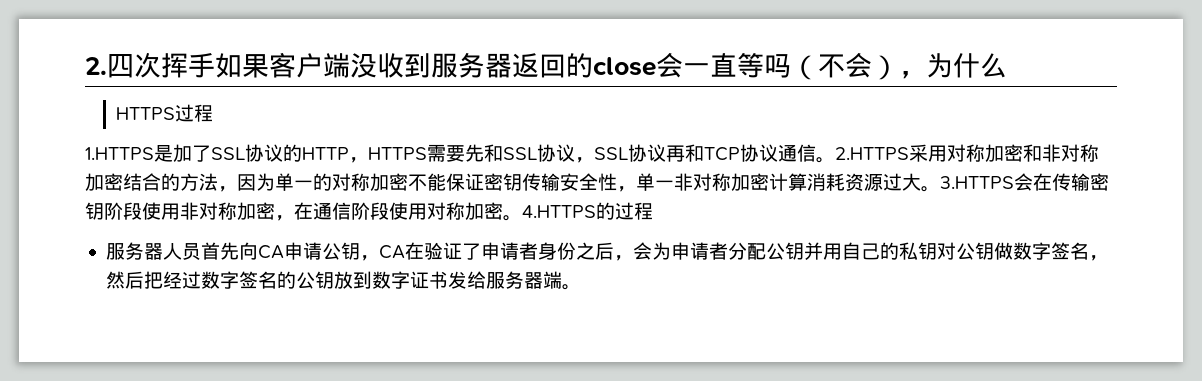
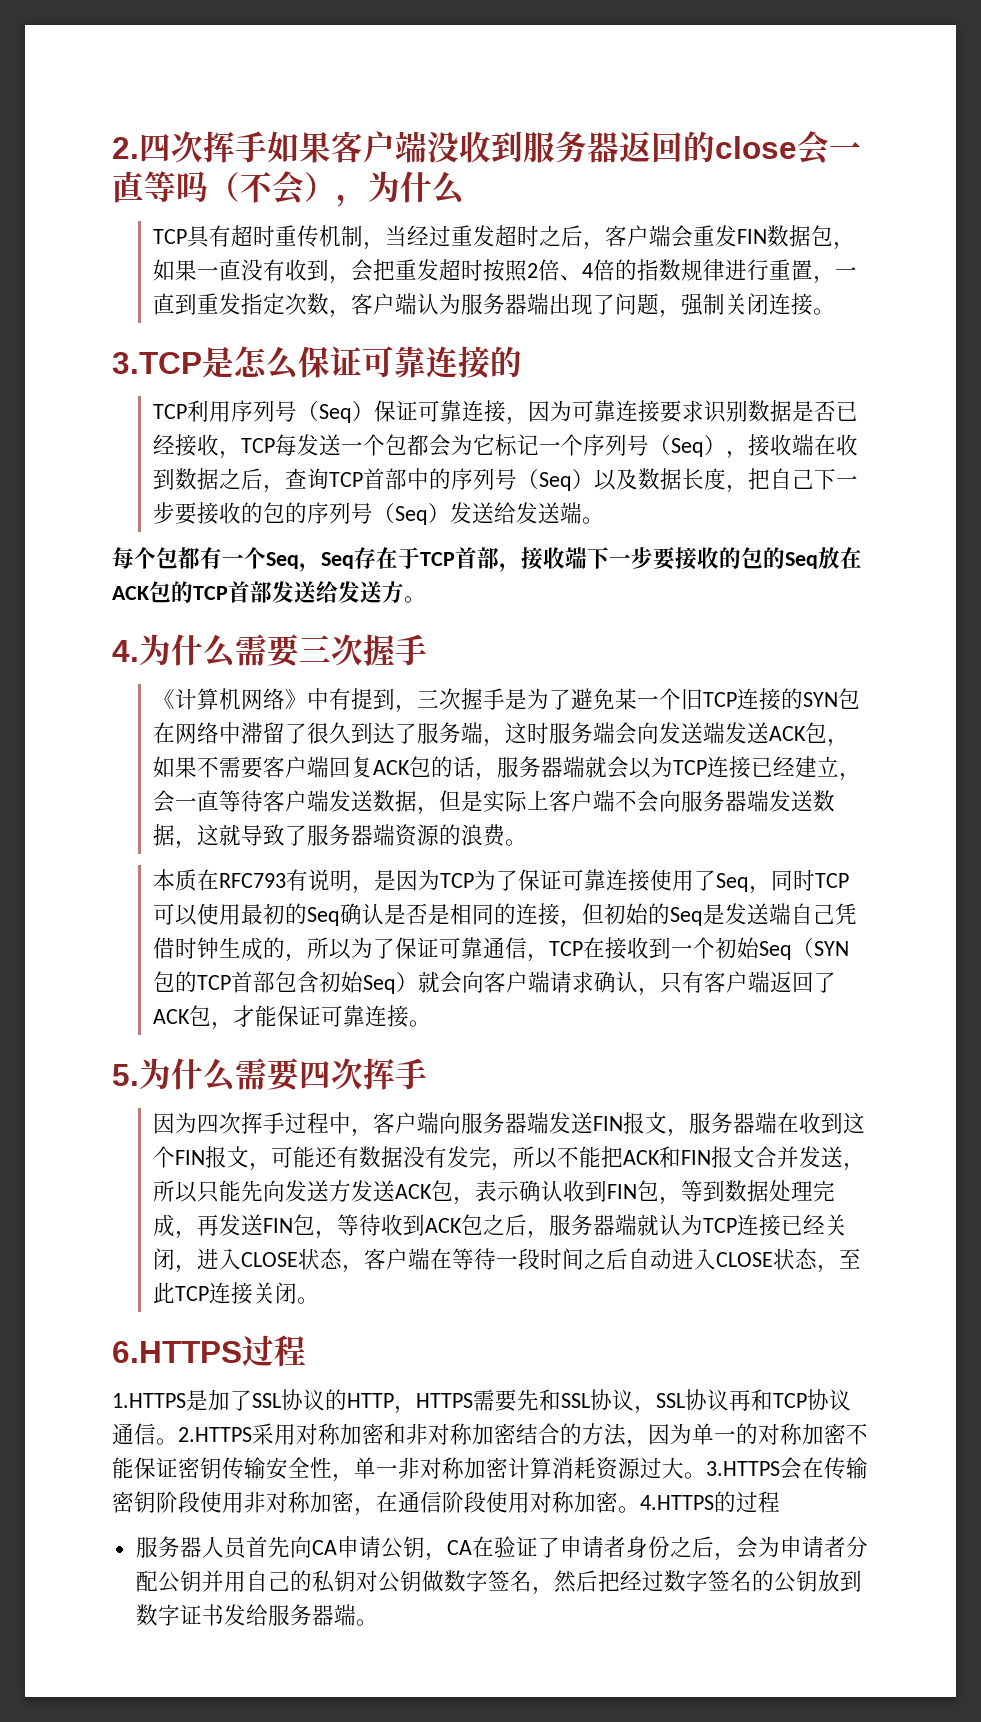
[115,107,175,120] HTTPS -> [153,225,856,250] [153,259,858,284] [153,293,836,318] [112,346,522,380] [153,400,859,425] [153,434,859,459] [153,468,859,493] [153,502,605,525] [112,547,862,572] [112,581,426,603] [112,634,427,668] [153,688,861,713] [153,722,850,747] [153,756,862,781] [153,790,836,815] [153,824,528,849] [153,869,850,894] [153,903,858,928] [153,937,850,962] [153,971,837,996] [153,1005,432,1030] [112,1058,427,1092] [153,1112,866,1137] [153,1146,866,1171] [153,1180,836,1205] [153,1214,848,1239] [153,1248,862,1273] [153,1282,320,1304] [112,1341,242,1363] TCP具有超时重传机制，当经过重发超时之后，客户端会重发FIN数据包，如果一直没有收到，会把重发超时按照2倍、4倍的指数规律进行重置，一直到重发指定次数，客户端认为服务器端出现了问题，强制关闭连接。 // 3.TCP是怎么保证可靠连接的 // TCP利用序列号（Seq）保证可靠连接，因为可靠连接要求识别数据是否已经接收，TCP每发送一个包都会为它标记一个序列号（Seq），接收端在收到数据之后，查询TCP首部中的序列号（Seq）以及数据长度，把自己下一步要接收的包的序列号（Seq）发送给发送端。 // 每个包都有一个Seq，Seq存在于TCP首部，接收端下一步要接收的包的Seq放在ACK包的TCP首部发送给发送方。 // 4.为什么需要三次握手 // 《计算机网络》中有提到，三次握手是为了避免某一个旧TCP连接的SYN包在网络中滞留了很久到达了服务端，这时服务端会向发送端发送ACK包，如果不需要客户端回复ACK包的话，服务器端就会以为TCP连接已经建立，会一直等待客户端发送数据，但是实际上客户端不会向服务器端发送数据，这就导致了服务器端资源的浪费。 // 本质在RFC793有说明，是因为TCP为了保证可靠连接使用了Seq，同时TCP可以使用最初的Seq确认是否是相同的连接，但初始的Seq是发送端自己凭借时钟生成的，所以为了保证可靠通信，TCP在接收到一个初始Seq（SYN包的TCP首部包含初始Seq）就会向客户端请求确认，只有客户端返回了ACK包，才能保证可靠连接。 // 5.为什么需要四次挥手 // 因为四次挥手过程中，客户端向服务器端发送FIN报文，服务器端在收到这个FIN报文，可能还有数据没有发完，所以不能把ACK和FIN报文合并发送，所以只能先向发送方发送ACK包，表示确认收到FIN包，等到数据处理完成，再发送FIN包，等待收到ACK包之后，服务器端就认为TCP连接已经关闭，进入CLOSE状态，客户端在等待一段时间之后自动进入CLOSE状态，至此TCP连接关闭。 // 6.HTTPS

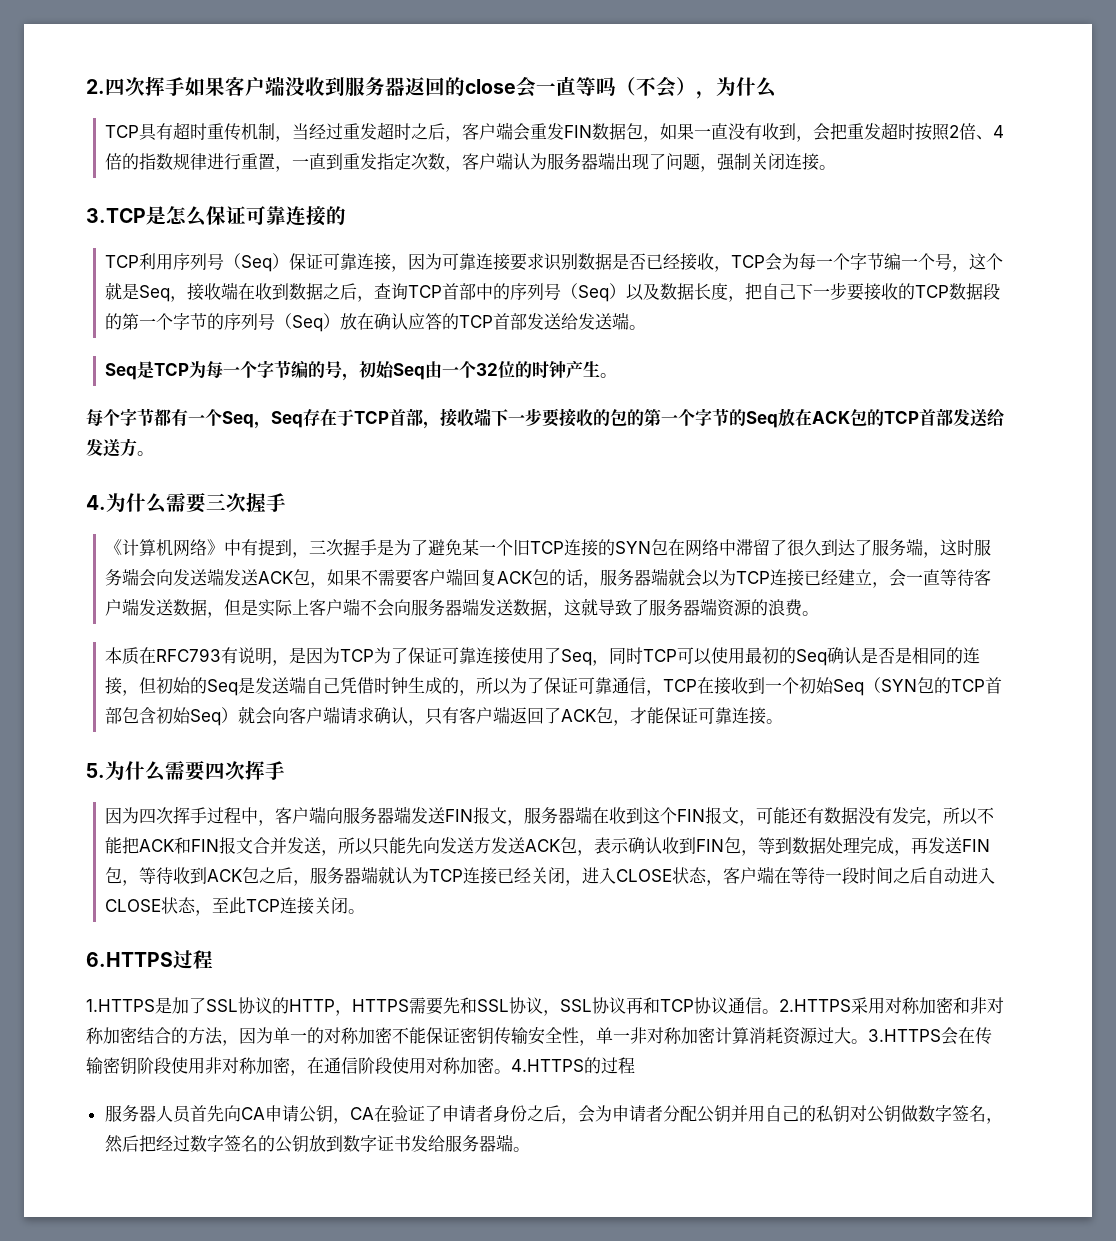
[275,434,727,457] 每发送一个包都会为它标记一个序列号（Seq） -> [765,253,1004,272] [105,282,171,302] 会为每一个字节编一个号，这个就是Seq
[263,502,583,525] 包的序列号（Seq）发送给发送端 -> [915,283,1001,300] [105,312,647,332] [105,360,601,381] TCP数据段的第一个字节的序列号（Seq）放在确认应答的TCP首部发送给发送端。 // Seq是TCP为每一个字节编的号，初始Seq由一个32位的时钟产生
[156,547,178,569] 包 -> [120,408,154,426] 字节
(785, 558) none -> [644,408,746,426] 第一个字节的

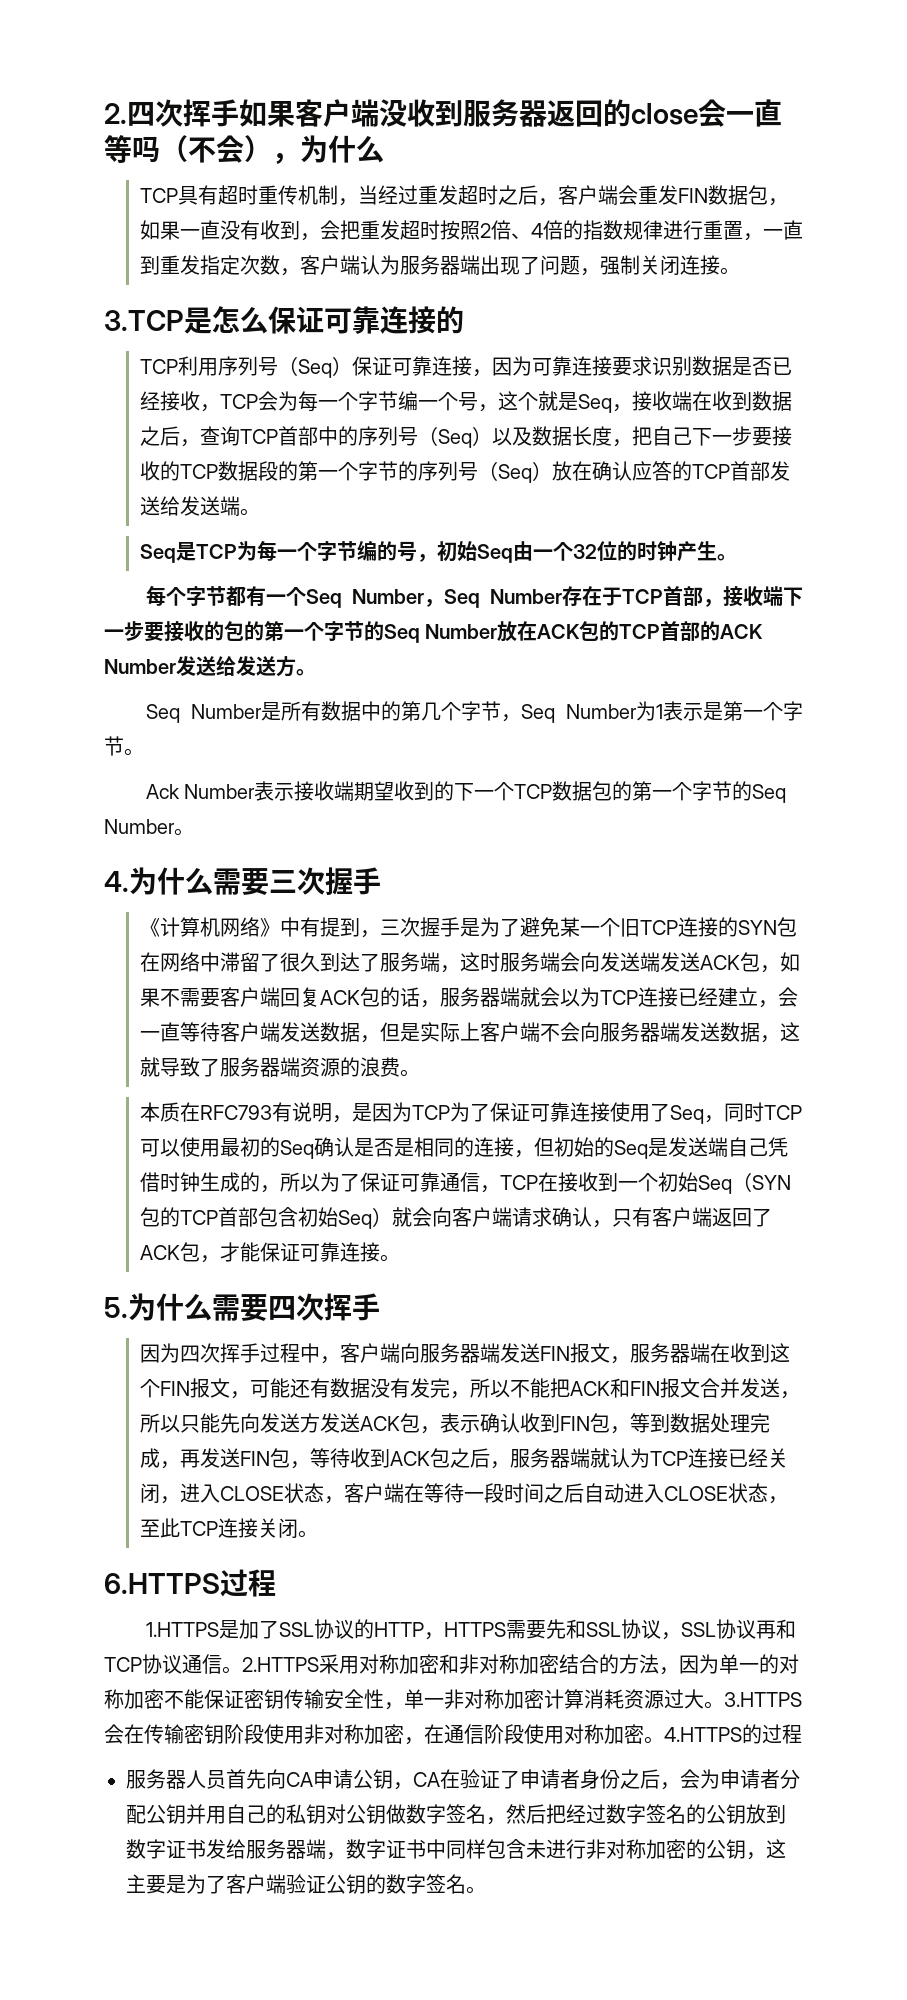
[254,411,303,429] ，Seq -> [351,589,562,608] Number，Seq Number
(778, 419) none -> [425,624,498,639] Number
(953, 417) none -> [700,621,764,641] [104,659,176,674] 的ACK Number
(154, 453) none -> [145,701,803,723] [104,736,144,756] [145,781,787,803] [104,819,194,836] // Seq Number是所有数据中的第几个字节，Seq Number为1表示是第一个字节。 // Ack Number表示接收端期望收到的下一个TCP数据包的第一个字节的Seq Number。
(513, 1143) none -> [326,1839,786,1860] [126,1874,466,1894] ，数字证书中同样包含未进行非对称加密的公钥，这主要是为了客户端验证公钥的数字签名

